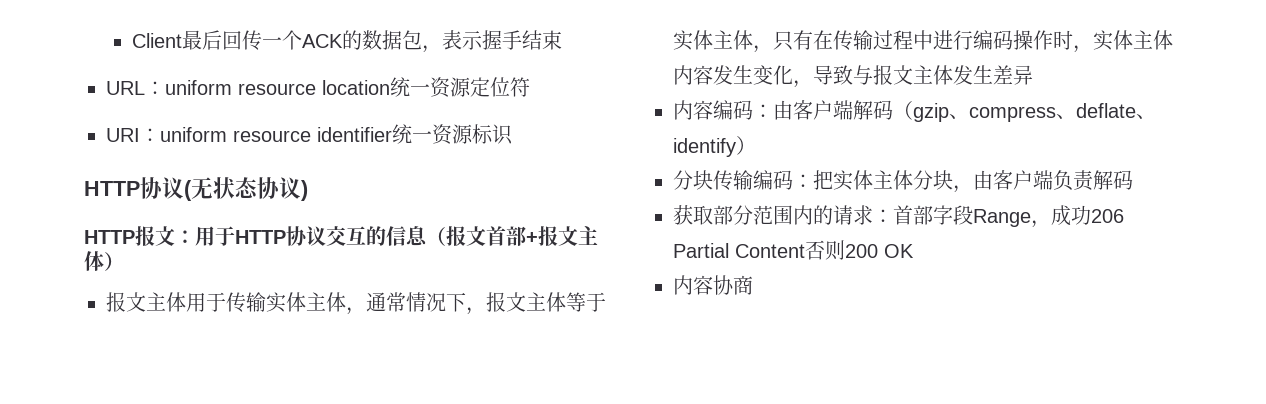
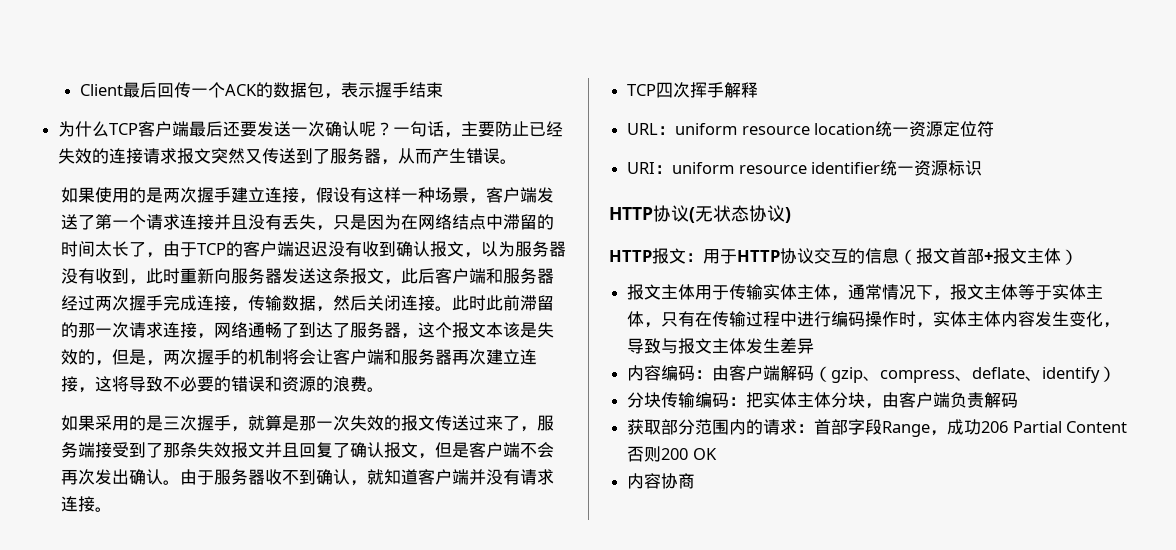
(562, 40) none -> [58,121,564,138] [58,148,518,165] [61,187,555,204] [61,214,555,231] [61,241,567,258] [61,268,555,285] [61,295,555,312] [61,322,555,339] [61,349,538,366] [61,376,385,393] [61,415,555,432] [61,442,555,459] [61,469,555,486] [61,496,113,512] [627,82,759,98] // 为什么TCP客户端最后还要发送一次确认呢？一句话，主要防止已经失效的连接请求报文突然又传送到了服务器，从而产生错误。 // 如果使用的是两次握手建立连接，假设有这样一种场景，客户端发送了第一个请求连接并且没有丢失，只是因为在网络结点中滞留的时间太长了，由于TCP的客户端迟迟没有收到确认报文，以为服务器没有收到，此时重新向服务器发送这条报文，此后客户端和服务器经过两次握手完成连接，传输数据，然后关闭连接。此时此前滞留的那一次请求连接，网络通畅了到达了服务器，这个报文本该是失效的，但是，两次握手的机制将会让客户端和服务器再次建立连接，这将导致不必要的错误和资源的浪费。 // 如果采用的是三次握手，就算是那一次失效的报文传送过来了，服务端接受到了那条失效报文并且回复了确认报文，但是客户端不会再次发出确认。由于服务器收不到确认，就知道客户端并没有请求连接。 // TCP四次挥手解释

